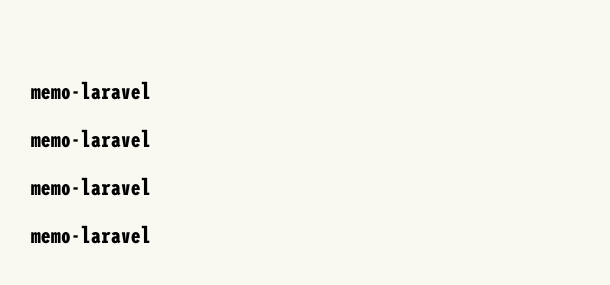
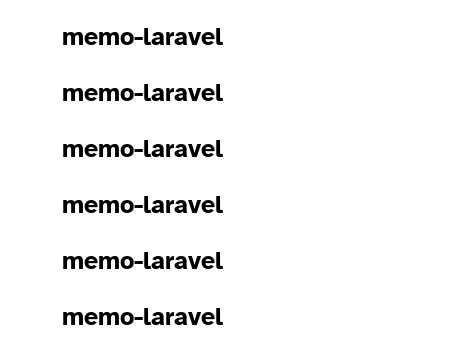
[31,81,151,100] [31,129,151,148] [31,177,151,196] [31,225,151,244] memo-laravel // memo-laravel // memo-laravel // memo-laravel -> [62,28,223,45] [62,84,223,101] [62,140,223,157] [62,196,223,213] [62,252,223,269] [62,308,223,325] memo-laravel // memo-laravel // memo-laravel // memo-laravel // memo-laravel // memo-laravel

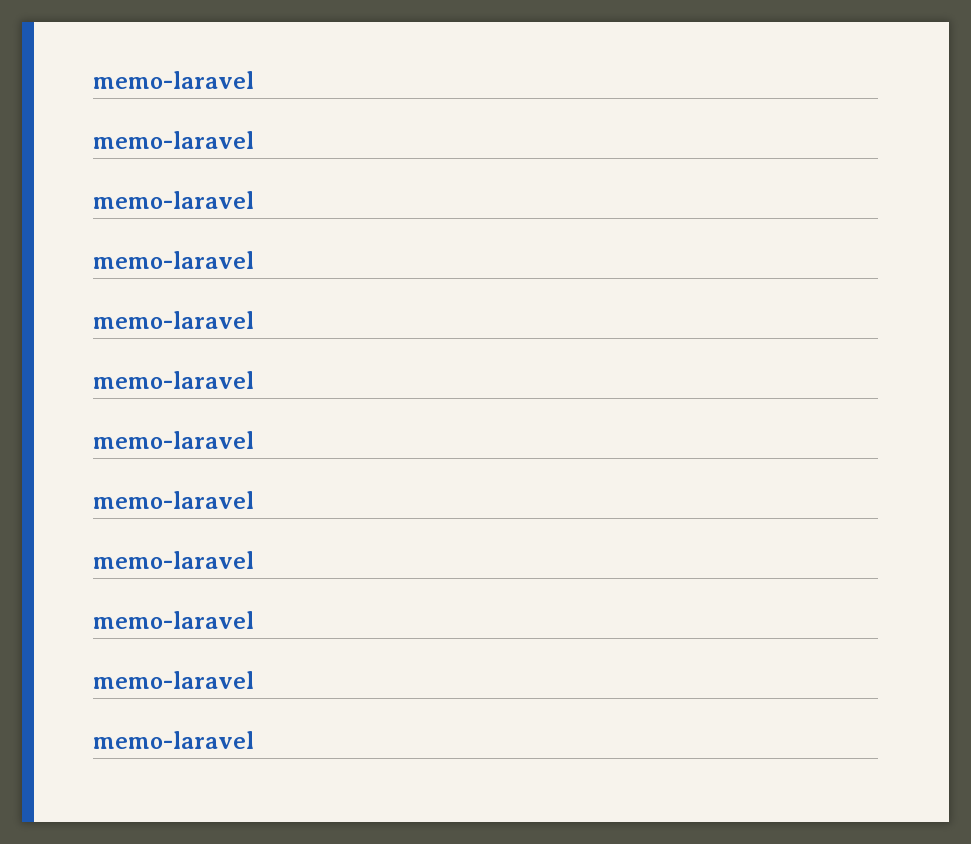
[62,28,223,45] [62,84,223,101] [62,140,223,157] [62,196,223,213] [62,252,223,269] [62,308,223,325] memo-laravel // memo-laravel // memo-laravel // memo-laravel // memo-laravel // memo-laravel -> [93,71,254,89] [93,131,254,149] [93,191,254,209] [93,251,254,269] [93,311,254,329] [93,371,254,389] [93,431,254,449] [93,491,254,509] [93,551,254,569] [93,611,254,629] [93,671,254,689] [93,731,254,749] memo-laravel // memo-laravel // memo-laravel // memo-laravel // memo-laravel // memo-laravel // memo-laravel // memo-laravel // memo-laravel // memo-laravel // memo-laravel // memo-laravel

